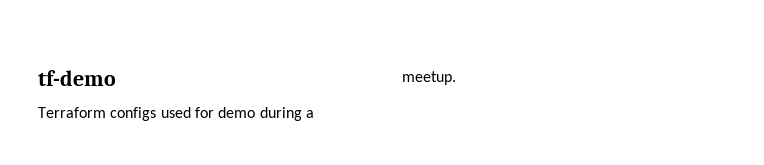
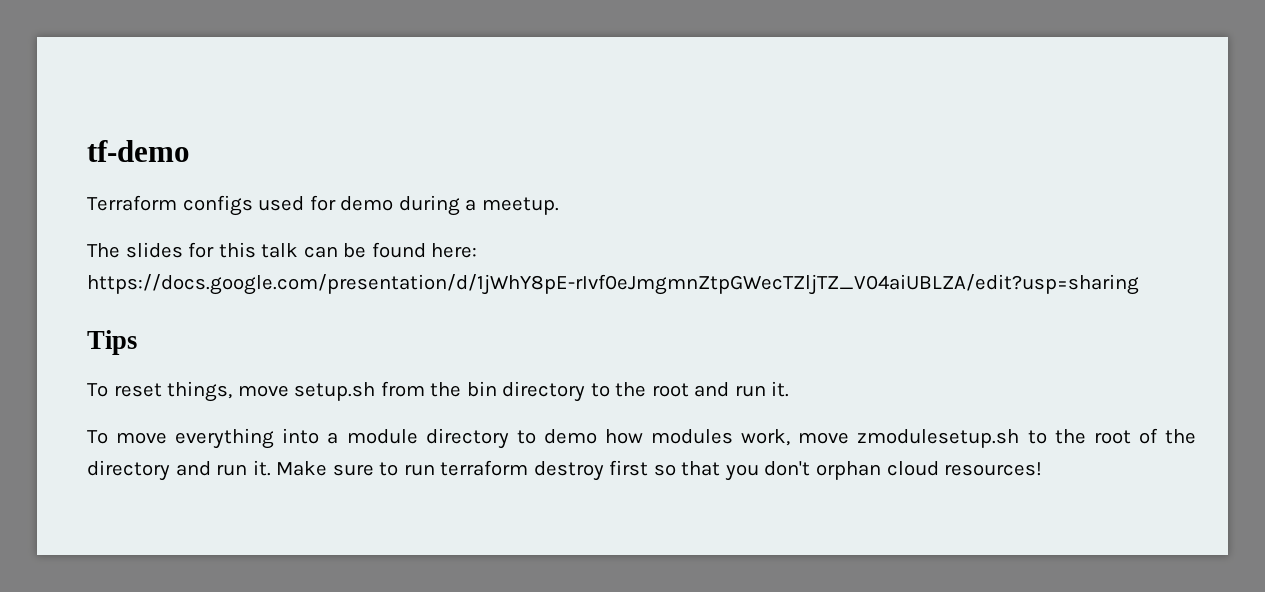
(456, 78) none -> [87,242,478,258] [87,274,1139,295] [87,330,137,355] [87,381,790,402] [87,428,1196,449] [87,460,1043,481] // The slides for this talk can be found here: https://docs.google.com/presentation/d/1jWhY8pE-rIvf0eJmgmnZtpGWecTZljTZ_V04aiUBLZA/edit?usp=sharing // Tips // To reset things, move setup.sh from the bin directory to the root and run it. // To move everything into a module directory to demo how modules work, move zmodulesetup.sh to the root of the directory and run it. Make sure to run terraform destroy first so that you don't orphan cloud resources!

